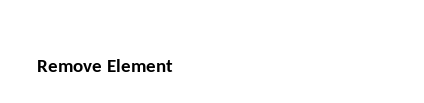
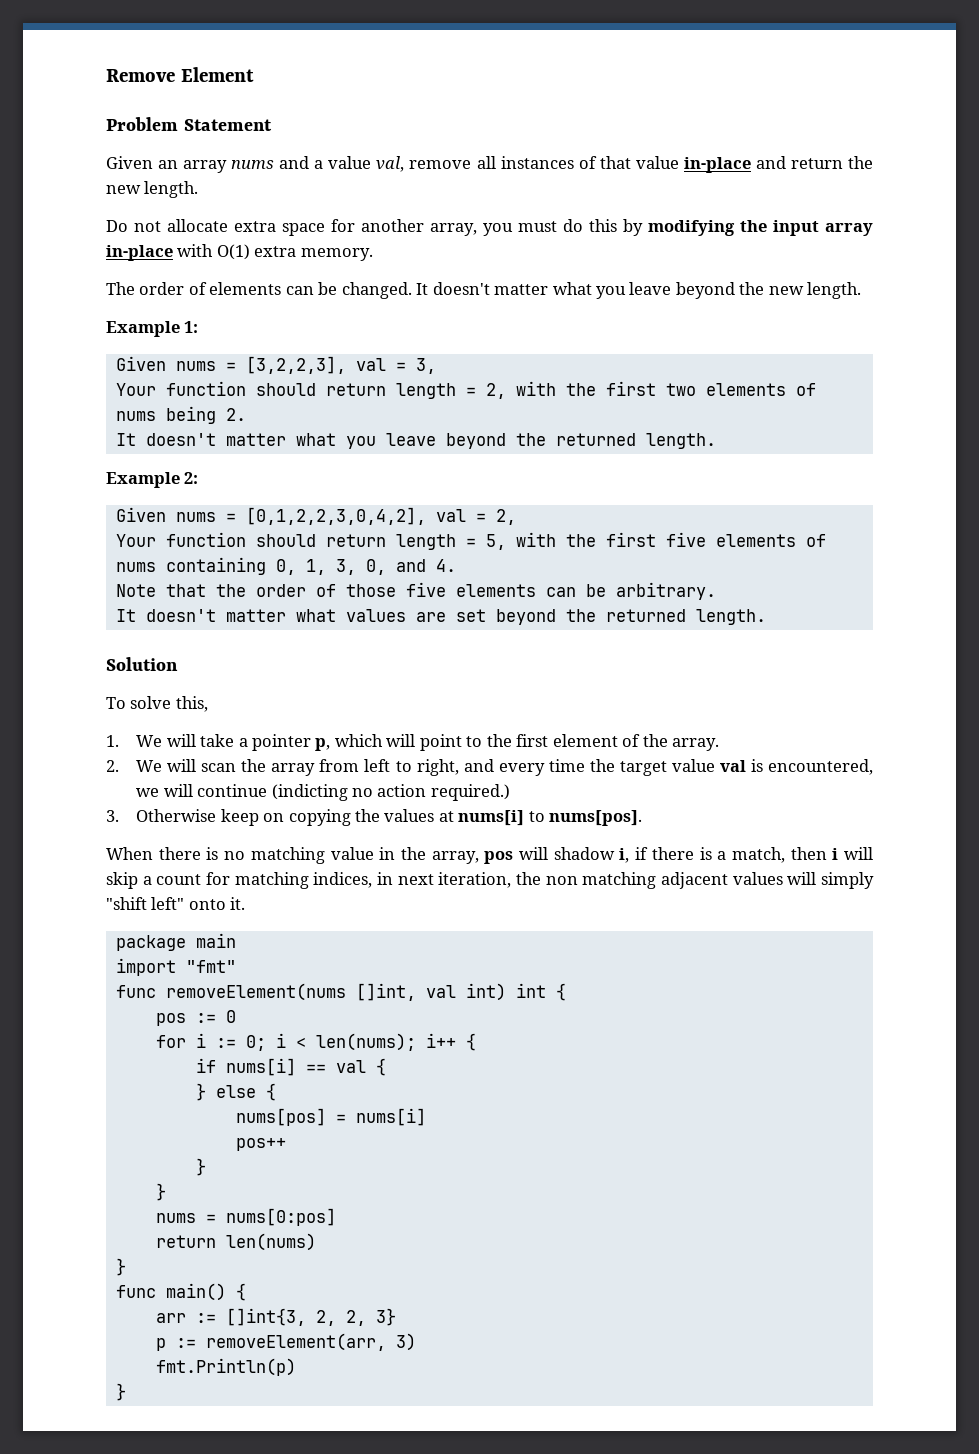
(174, 65) none -> [106,117,272,131] [106,156,873,173] [106,181,199,198] [106,219,873,236] [106,244,373,261] [106,282,862,299] [106,321,199,337] [115,356,436,374] [115,381,816,399] [115,406,246,424] [115,433,716,449] [106,472,199,488] [115,507,516,525] [115,532,826,550] [115,557,456,575] [115,582,716,600] [115,609,766,625] [106,657,178,671] [106,696,208,712] [106,734,719,751] [106,759,873,776] [136,784,510,801] [106,809,643,826] [106,847,874,864] [106,872,874,889] [106,897,246,910] [115,933,236,951] [115,958,236,976] [115,983,566,1001] [155,1010,236,1026] [155,1033,476,1051] [195,1058,386,1076] [195,1083,276,1101] [235,1108,426,1126] [235,1138,286,1151] [195,1158,206,1176] [155,1183,166,1201] [155,1208,336,1226] [155,1233,316,1251] [115,1258,126,1276] [115,1283,246,1301] [155,1308,396,1326] [155,1333,416,1351] [155,1358,296,1376] [115,1383,126,1401] // Problem Statement // Given an array nums and a value val, remove all instances of that value in-place and return the new length. // Do not allocate extra space for another array, you must do this by modifying the input array in-place with O(1) extra memory. // The order of elements can be changed. It doesn't matter what you leave beyond the new length. // Example 1: // Given nums = [3,2,2,3], val = 3, // Your function should return length = 2, with the first two elements of nums being 2. // It doesn't matter what you leave beyond the returned length. // Example 2: // Given nums = [0,1,2,2,3,0,4,2], val = 2, // Your function should return length = 5, with the first five elements of nums containing 0, 1, 3, 0, and 4. // Note that the order of those five elements can be arbitrary. // It doesn't matter what values are set beyond the returned length. // Solution // To solve this, // 1. We will take a pointer p, which will point to the first element of the array. // 2. We will scan the array from left to right, and every time the target value val is encountered, we will continue (indicting no action required.) // 3. Otherwise keep on copying the values at nums[i] to nums[pos]. // When there is no matching value in the array, pos will shadow i, if there is a match, then i will skip a count for matching indices, in next iteration, the non matching adjacent values will simply "shift left" onto it. // package main // import "fmt" // func removeElement(nums []int, val int) int { // pos := 0 // for i := 0; i < len(nums); i++ { // if nums[i] == val { // } else { // nums[pos] = nums[i] // pos++ // } // } // nums = nums[0:pos] // return len(nums) // } // func main() { // arr := []int{3, 2, 2, 3} // p := removeElement(arr, 3) // fmt.Println(p) // }

